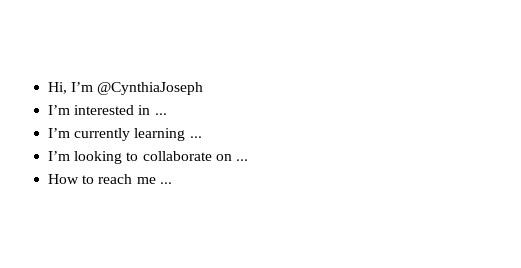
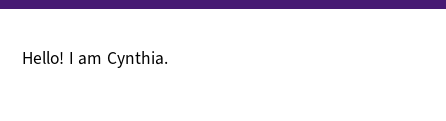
[48,82,204,95] [48,105,167,115] [48,128,202,141] [48,151,248,164] [48,174,172,184] Hi, I’m @CynthiaJoseph // I’m interested in ... // I’m currently learning ... // I’m looking to collaborate on ... // How to reach me ... -> [22,51,169,68] Hello! I am Cynthia.

